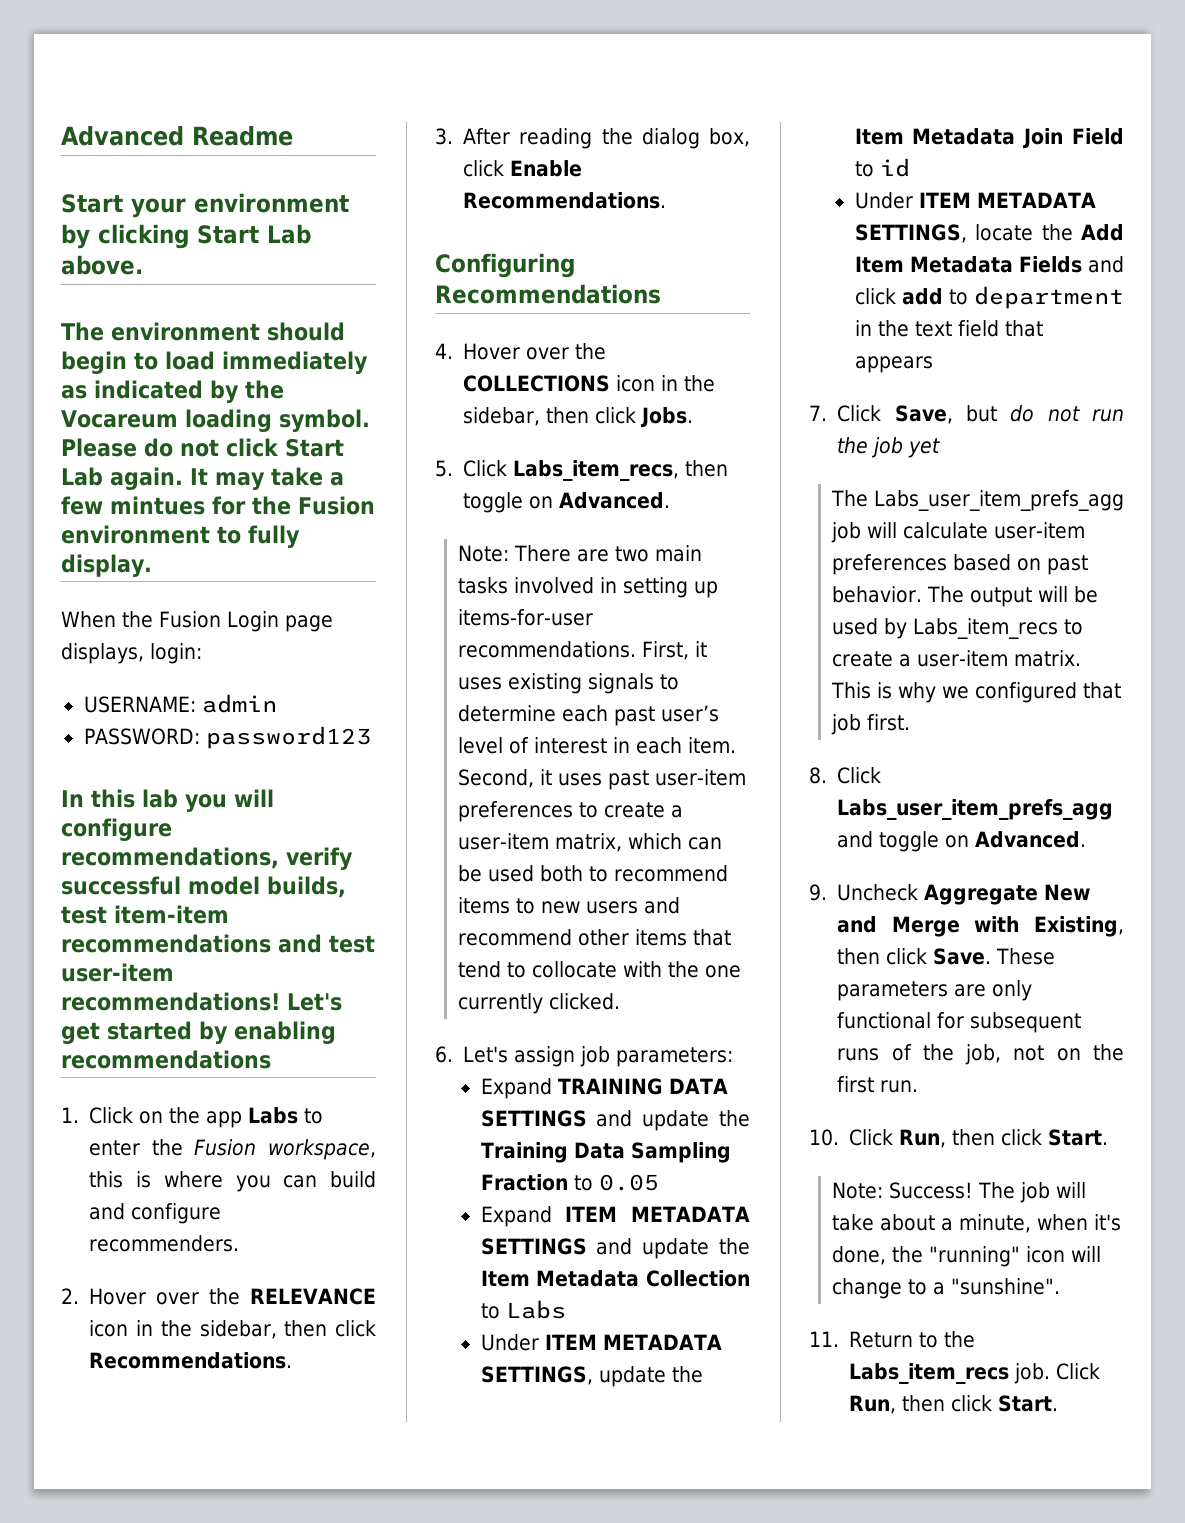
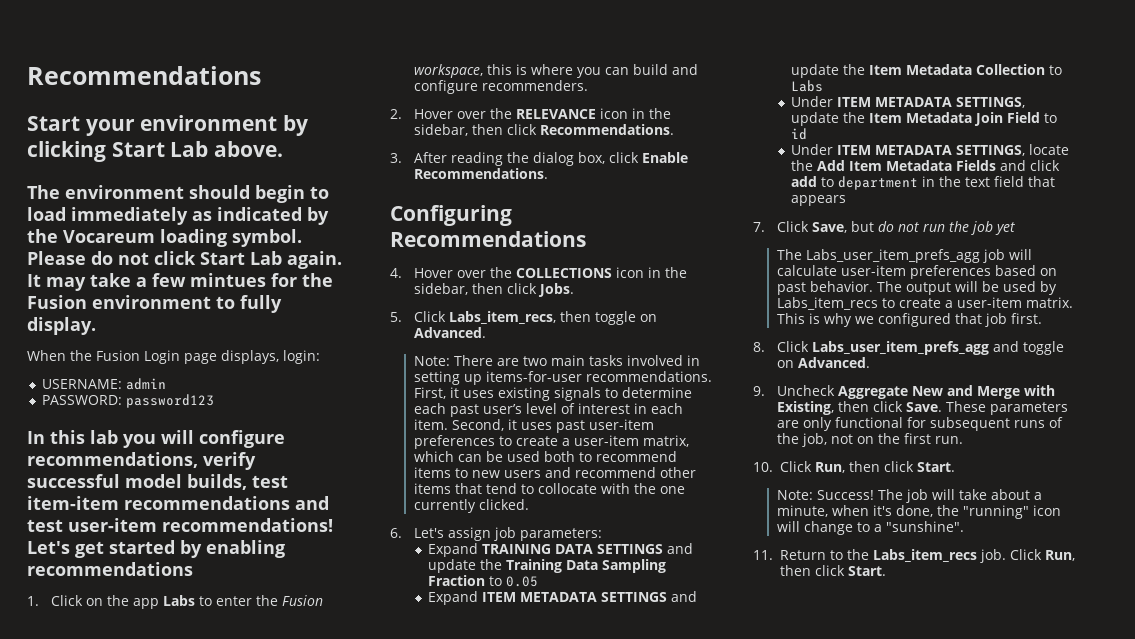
[61,126,293,146] Advanced Readme -> [27,66,261,85] Recommendations

